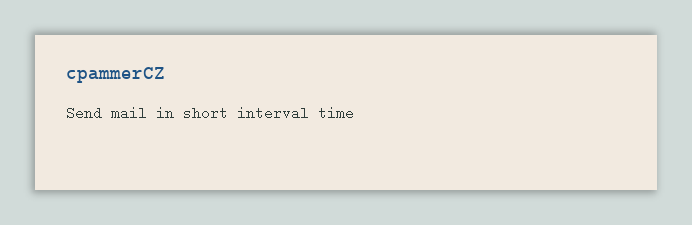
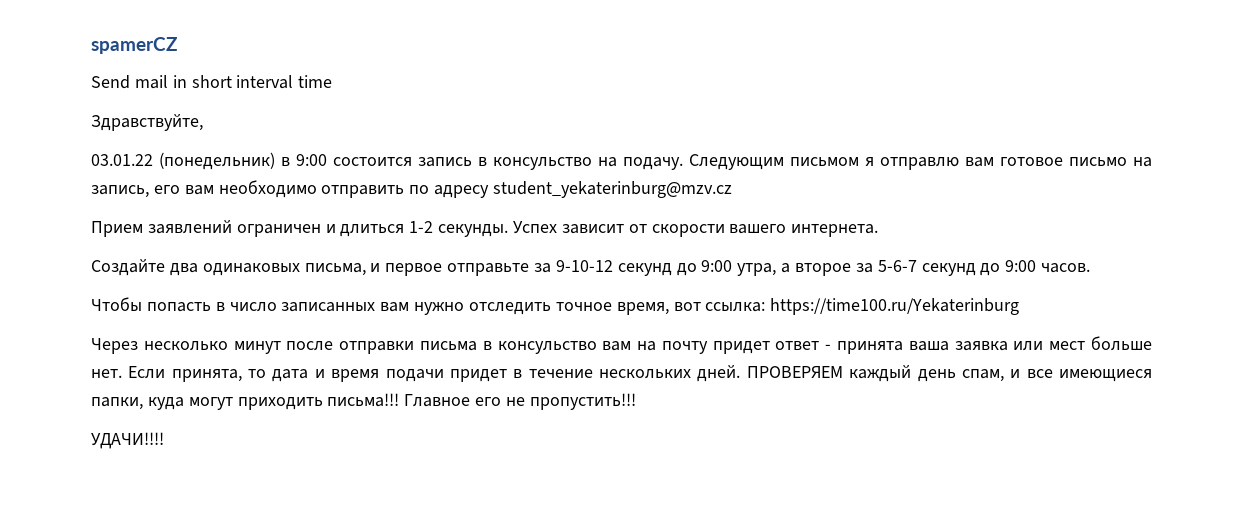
[66,67,165,83] cpammerCZ -> [91,37,178,54] spamerCZ
(354, 113) none -> [91,114,203,131] [91,152,1152,170] [91,180,733,198] [91,220,879,237] [91,259,1091,276] [91,297,1020,315] [91,336,1152,354] [91,365,1152,382] [91,393,636,410] [91,432,164,449] // Здравствуйте, // 03.01.22 (понедельник) в 9:00 состоится запись в консульство на подачу. Следующим письмом я отправлю вам готовое письмо на запись, его вам необходимо отправить по адресу student_yekaterinburg@mzv.cz // Прием заявлений ограничен и длиться 1-2 секунды. Успех зависит от скорости вашего интернета. // Создайте два одинаковых письма, и первое отправьте за 9-10-12 секунд до 9:00 утра, а второе за 5-6-7 секунд до 9:00 часов. // Чтобы попасть в число записанных вам нужно отследить точное время, вот ссылка: https://time100.ru/Yekaterinburg // Через несколько минут после отправки письма в консульство вам на почту придет ответ - принята ваша заявка или мест больше нет. Если принята, то дата и время подачи придет в течение нескольких дней. ПРОВЕРЯЕМ каждый день спам, и все имеющиеся папки, куда могут приходить письма!!! Главное его не пропустить!!! // УДАЧИ!!!!

